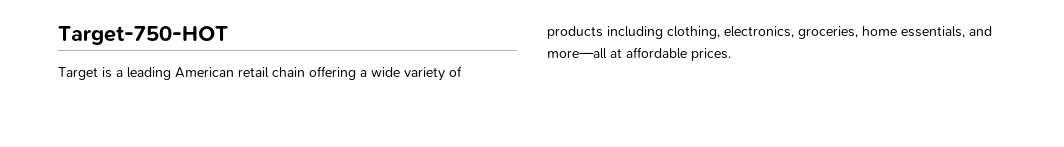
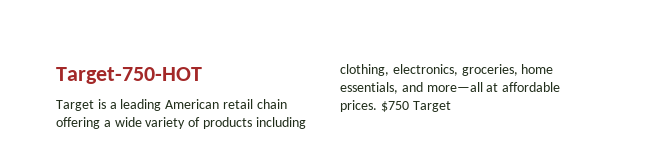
(731, 54) none -> [380,101,451,112] $750 Target

